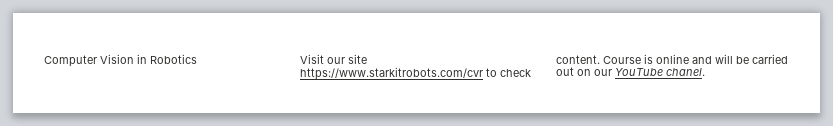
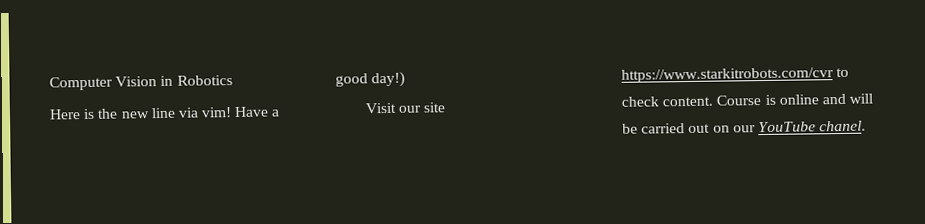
(197, 59) none -> [49,106,281,120] [335,71,406,88] // Here is the new line via vim! Have a good day!)

